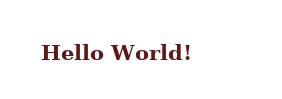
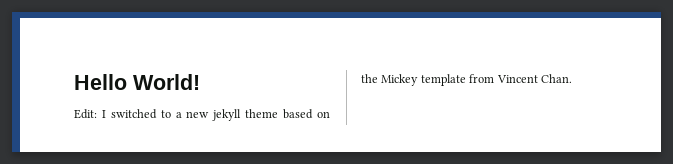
(192, 52) none -> [74,109,330,121] [361,74,572,86] // Edit: I switched to a new jekyll theme based on the Mickey template from Vincent Chan.

